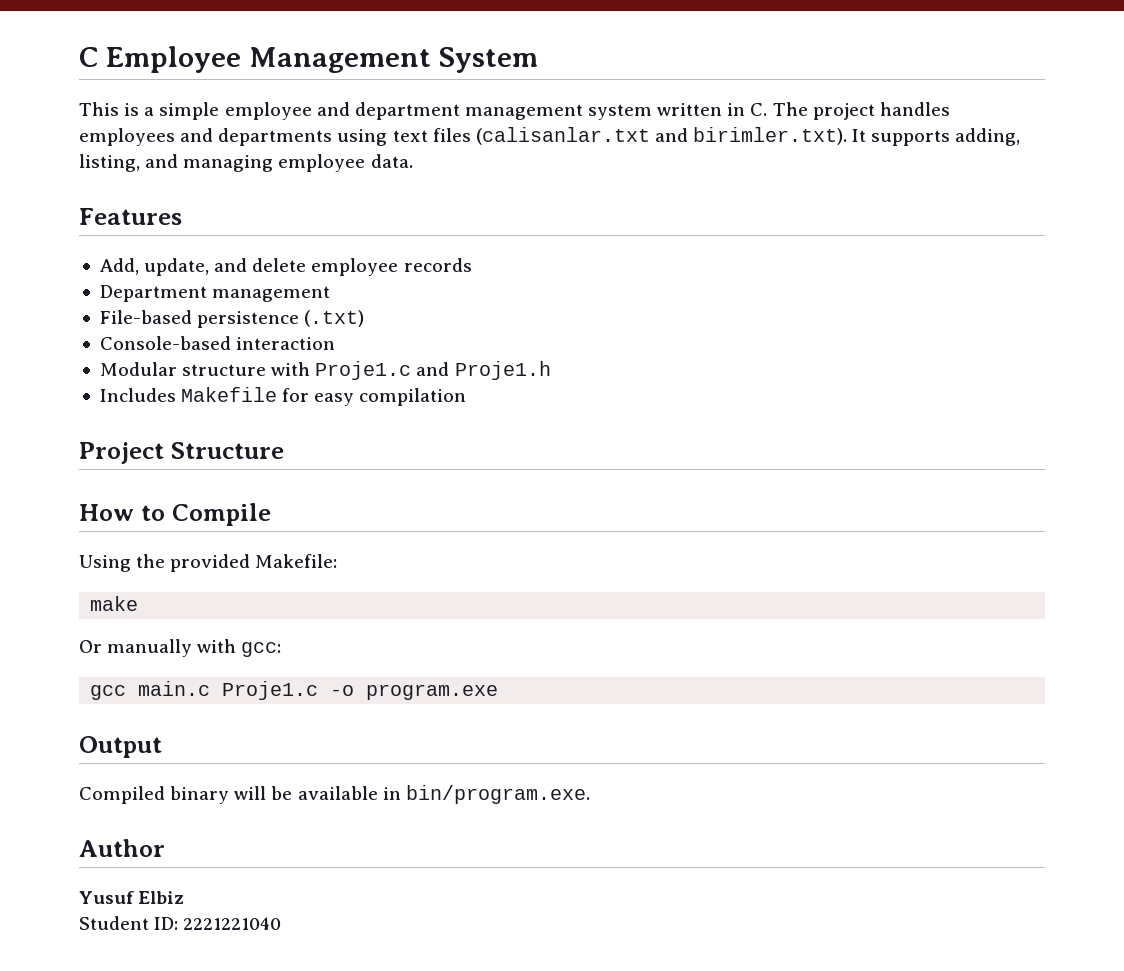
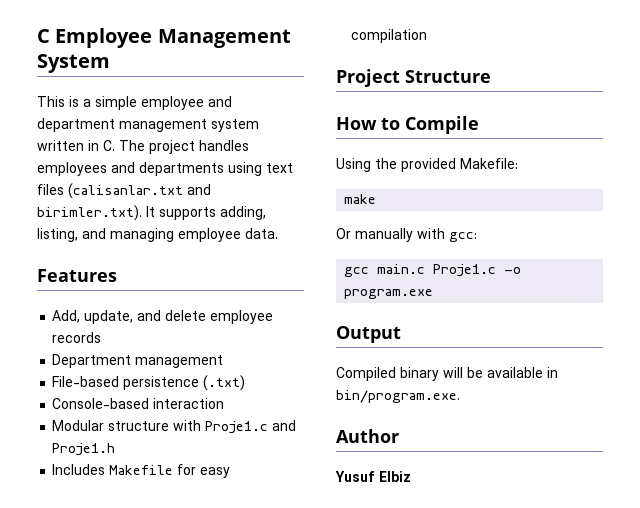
[79,916,282,930] // Student ID: 2221221040 -> (411, 476) none

